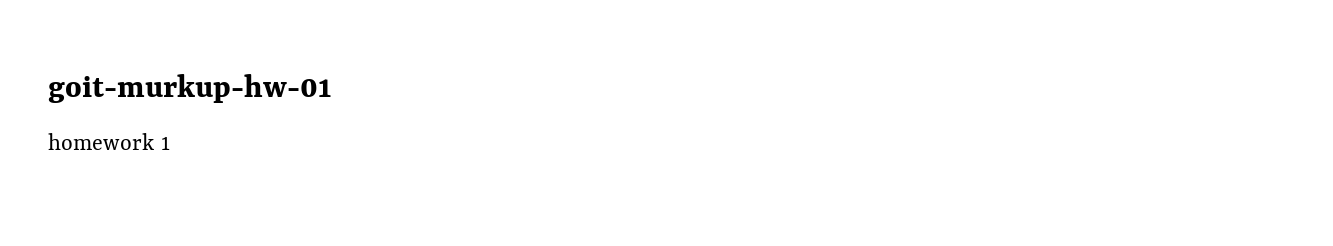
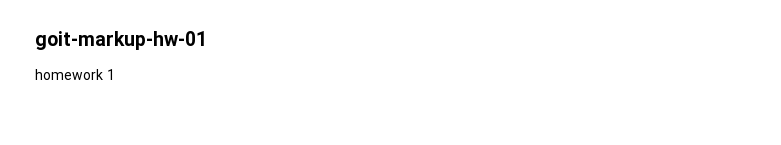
[48,74,332,103] goit-murkup-hw-01 -> [35,31,207,50] goit-markup-hw-01

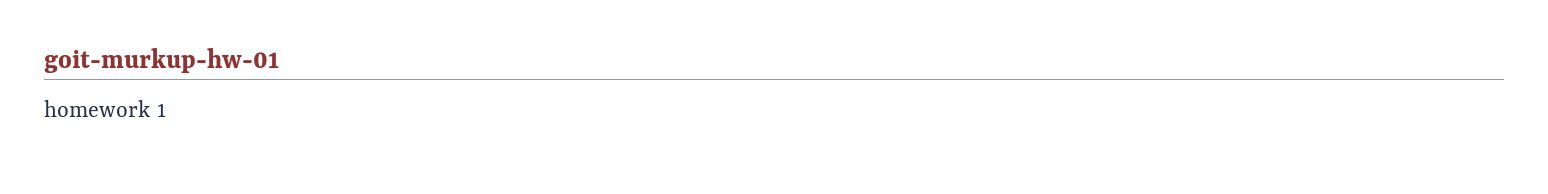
[35,31,207,50] goit-markup-hw-01 -> [44,48,279,73] goit-murkup-hw-01

